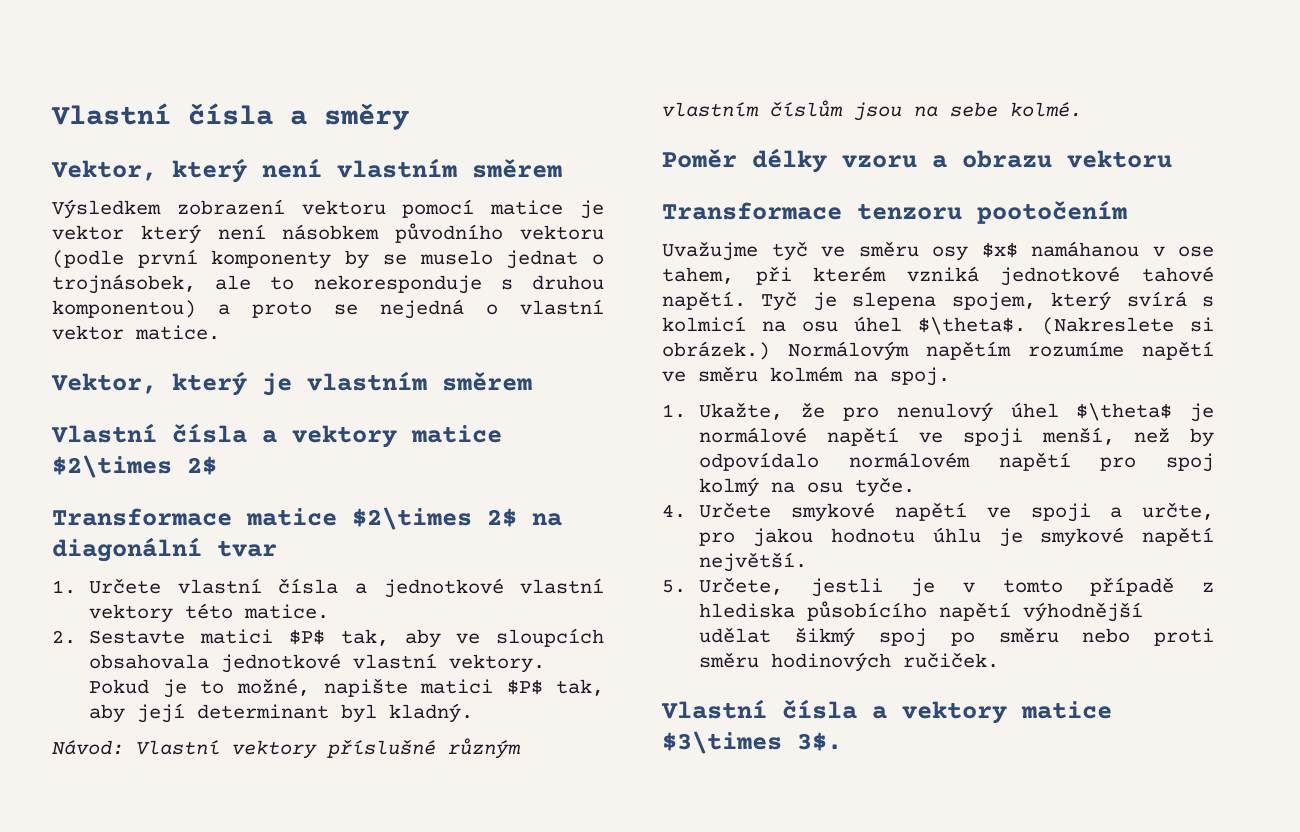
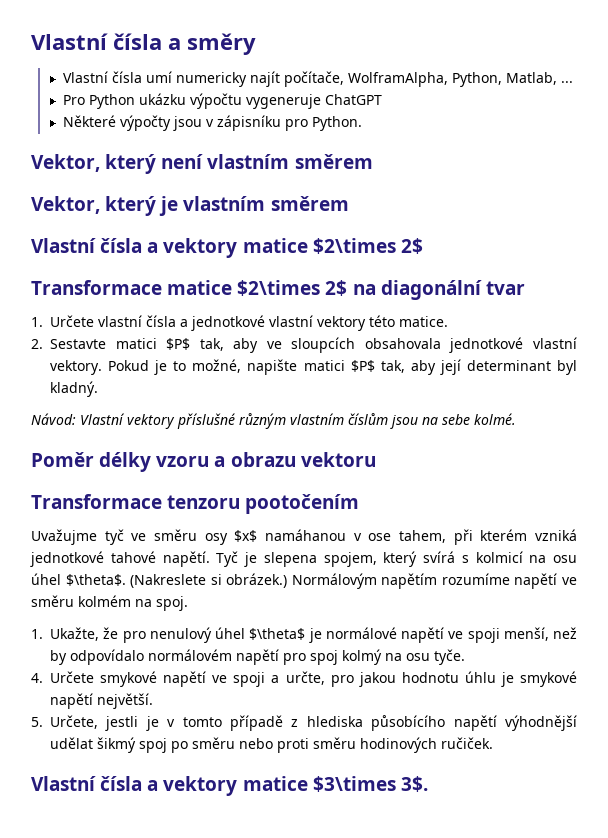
(409, 116) none -> [62,71,573,87] [62,93,382,109] [62,115,362,131] // Vlastní čísla umí numericky najít počítače, WolframAlpha, Python, Matlab, ... // Pro Python ukázku výpočtu vygeneruje ChatGPT // Některé výpočty jsou v zápisníku pro Python.
[52,199,604,219] [52,223,604,244] [52,249,604,269] [52,274,604,294] [52,299,604,319] [52,325,220,340] // Výsledkem zobrazení vektoru pomocí matice je vektor který není násobkem původního vektoru (podle první komponenty by se muselo jednat o trojnásobek, ale to nekoresponduje s druhou komponentou) a proto se nejedná o vlastní vektor matice. -> (373, 161) none

